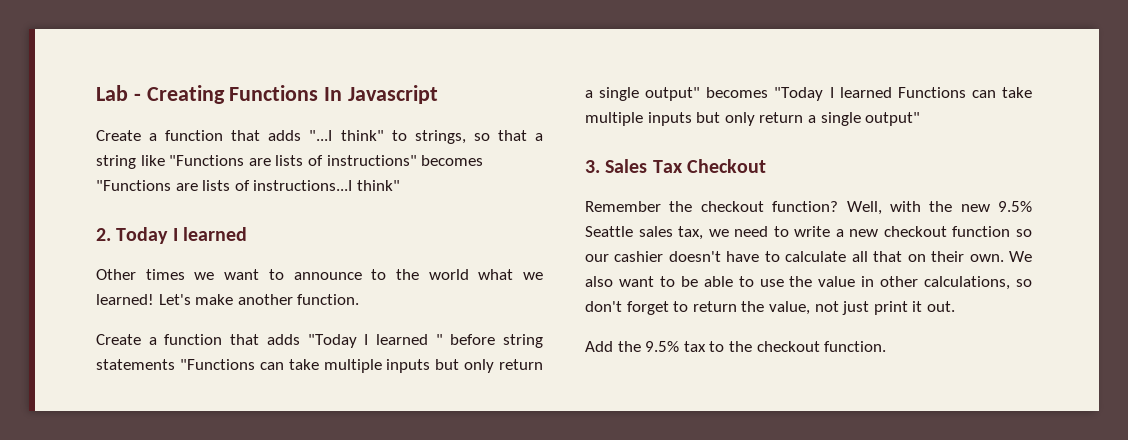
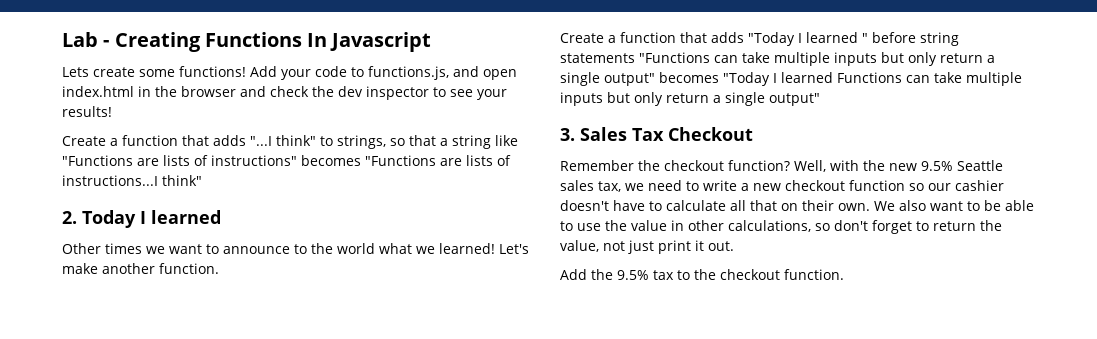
(439, 94) none -> [62,66,517,80] [62,86,507,100] [62,106,112,117] // Lets create some functions! Add your code to functions.js, and open index.html in the browser and check the dev inspector to see your results!

